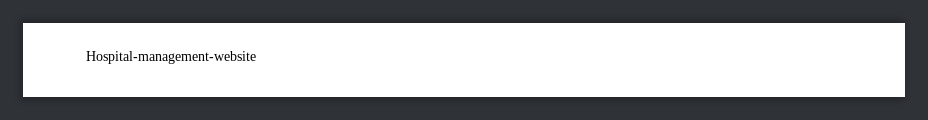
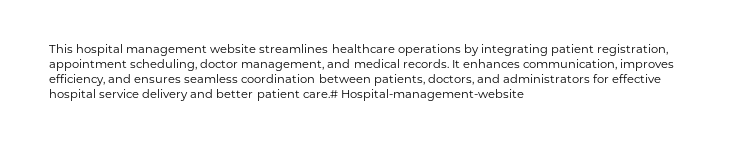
(86, 57) none -> [49,44,669,56] [49,59,675,71] [49,74,662,86] [49,89,338,101] This hospital management website streamlines healthcare operations by integrating patient registration, appointment scheduling, doctor management, and medical records. It enhances communication, improves efficiency, and ensures seamless coordination between patients, doctors, and administrators for effective hospital service delivery and better patient care.#

